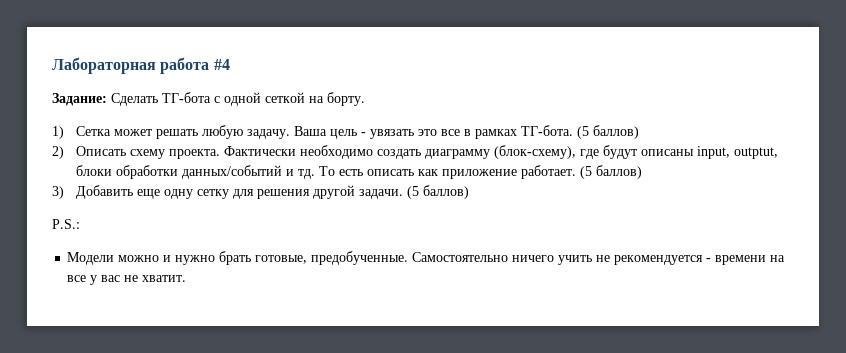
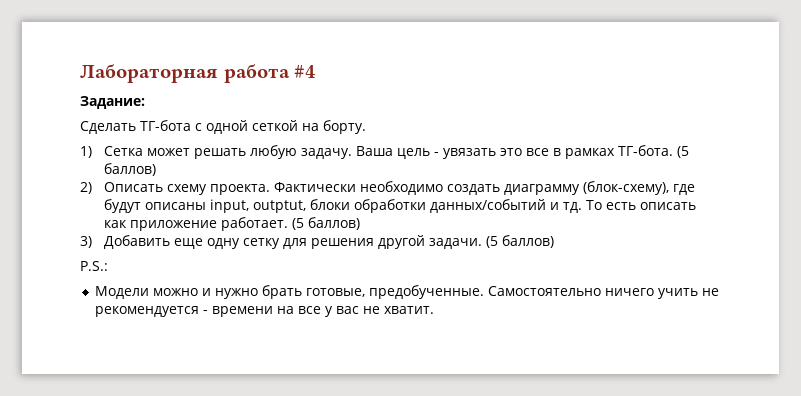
(107, 99) none -> (145, 102) //

